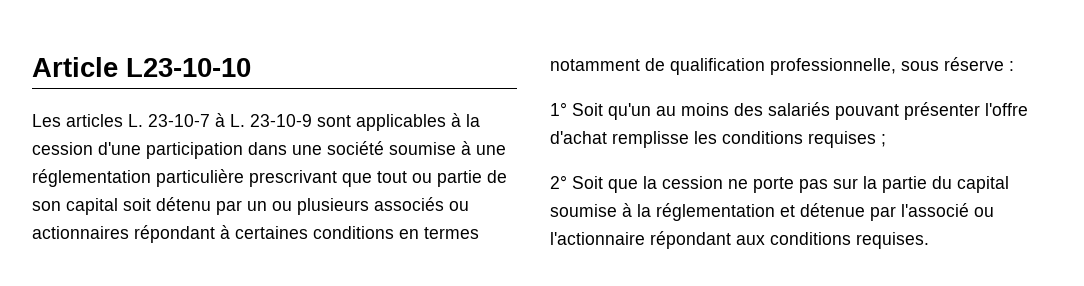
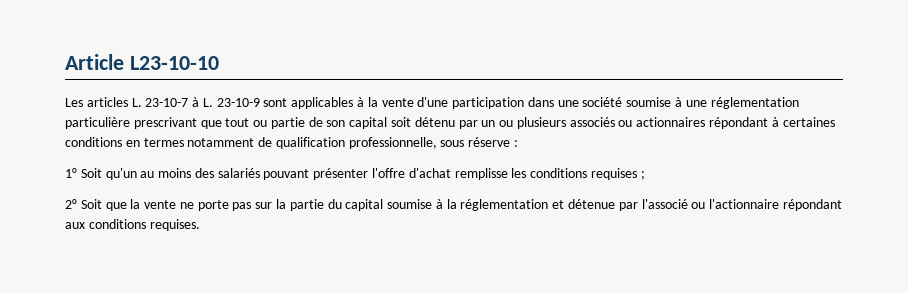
[32,142,93,155] cession -> [381,98,414,107] vente
[662,176,723,189] cession -> [144,200,177,209] vente

